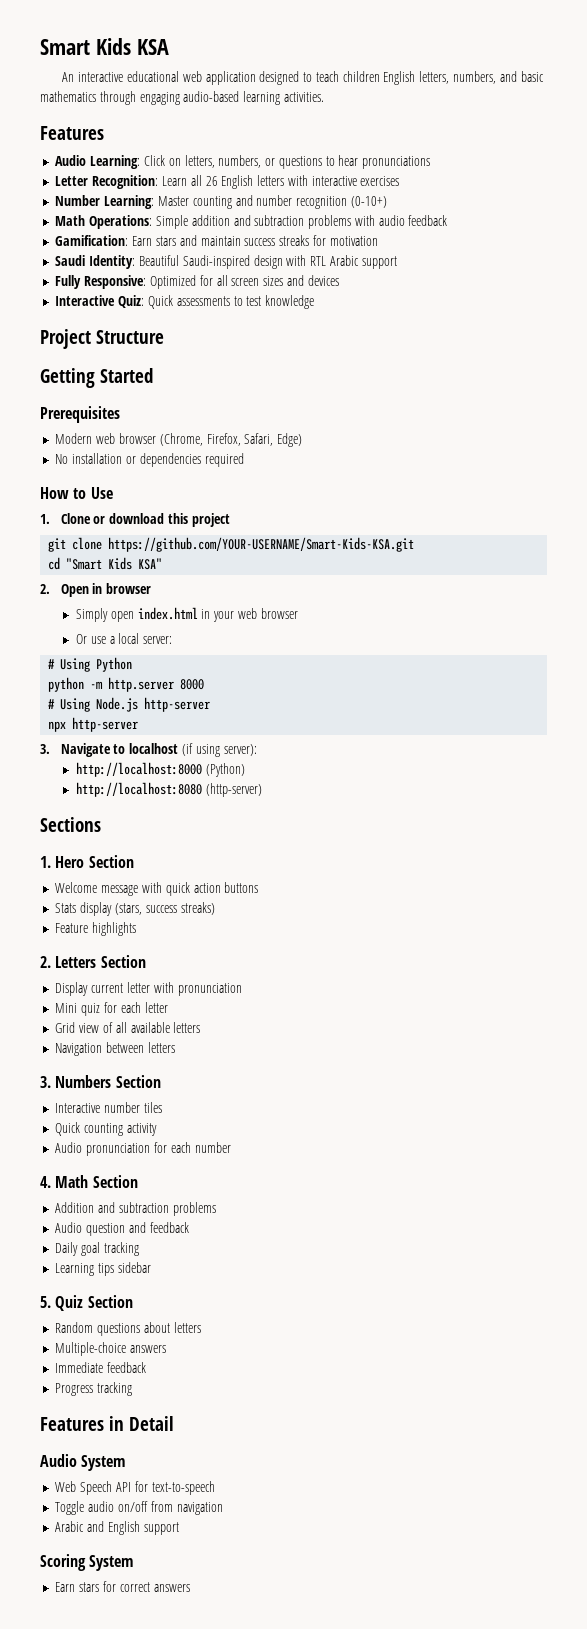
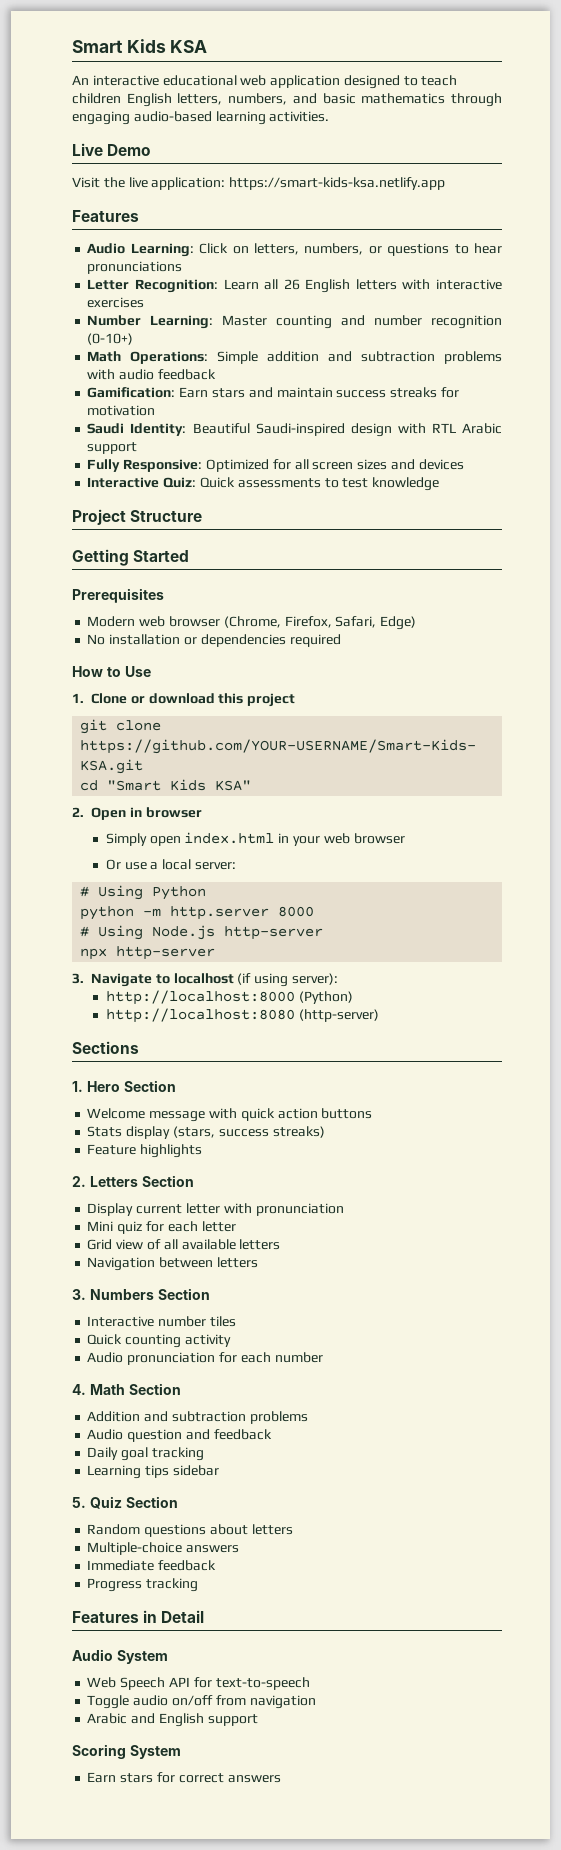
(324, 97) none -> [72,143,152,156] [72,177,446,190] // Live Demo // Visit the live application: https://smart-kids-ksa.netlify.app

